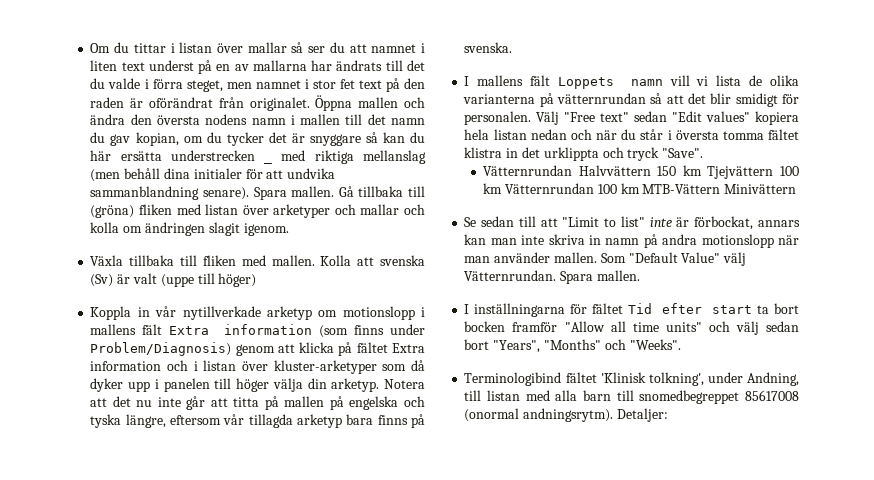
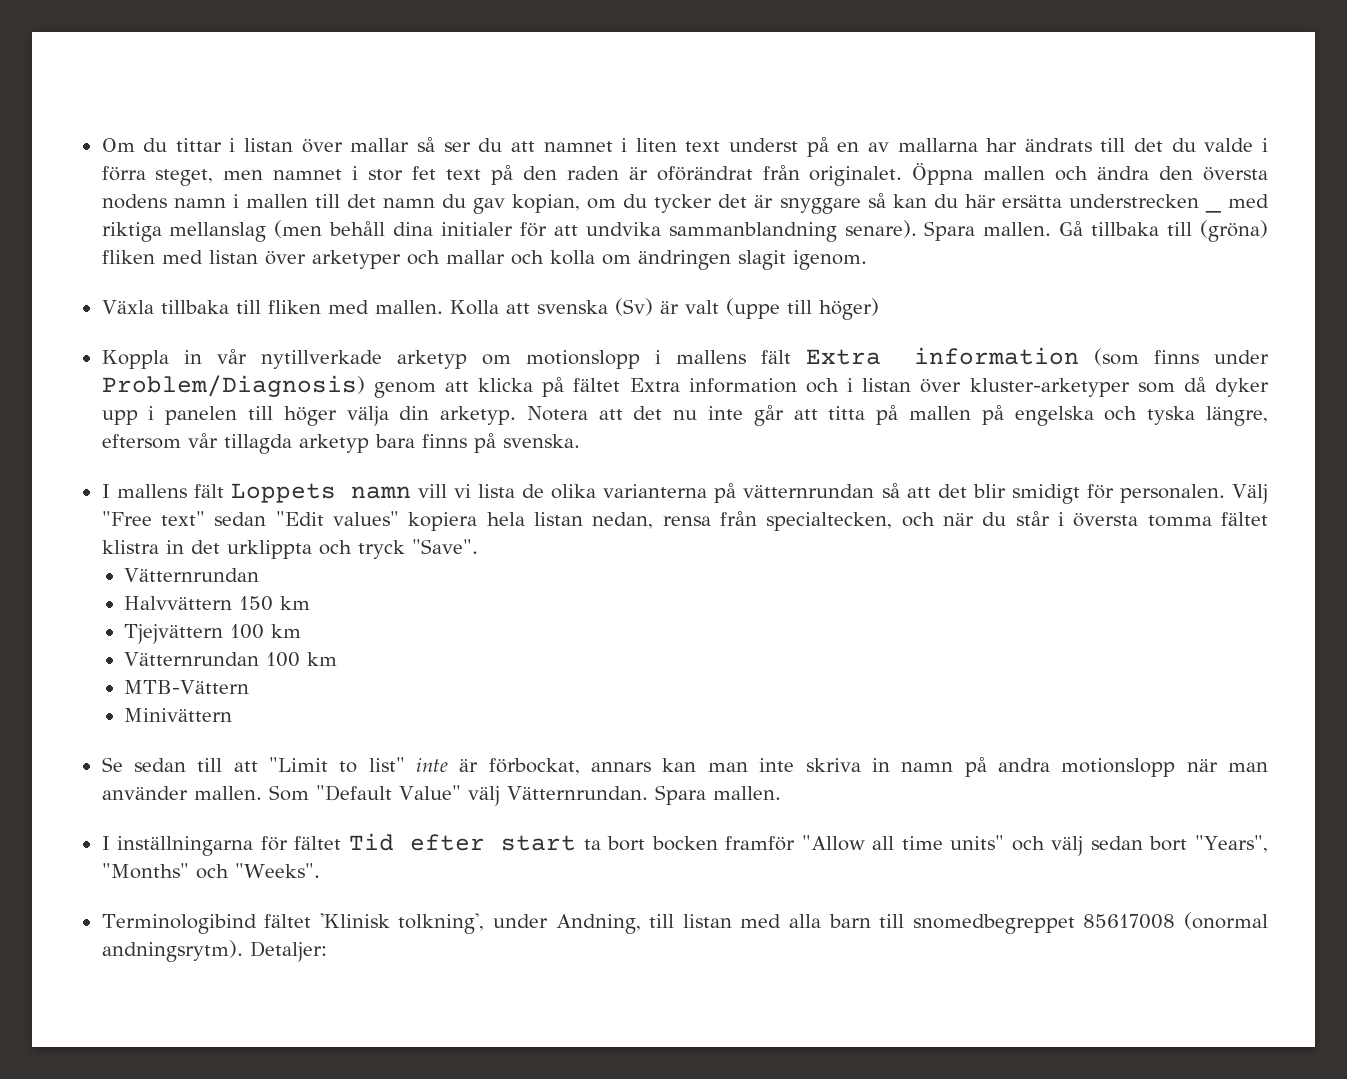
[530,129,567,140] nedan -> [592,511,893,531] nedan, rensa från specialtecken,
(573, 170) none -> (260, 575) //
(702, 170) none -> (311, 603) //
(503, 188) none -> (302, 631) //
(640, 188) none -> (338, 659) //
(721, 189) none -> (250, 687) //

